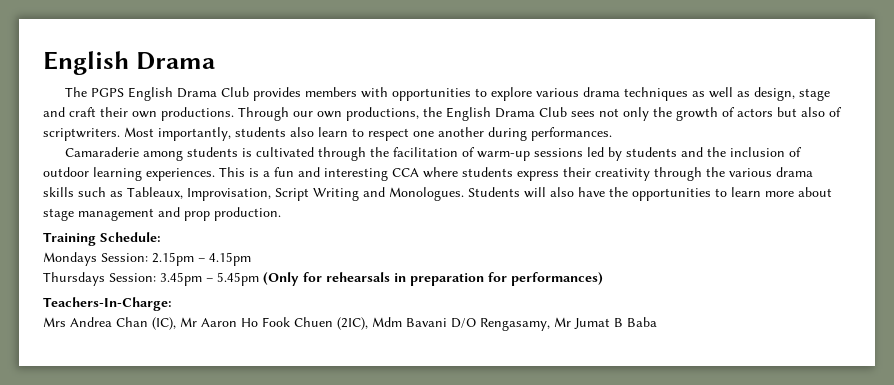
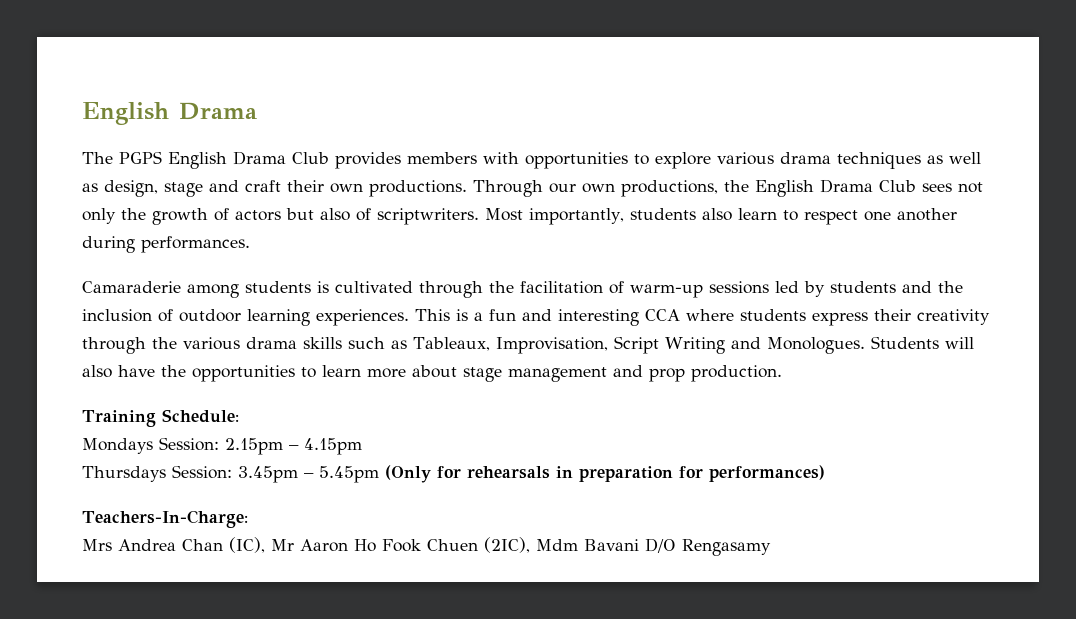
[480,317,657,331] Rengasamy, Mr Jumat B Baba -> [682,539,771,556] Rengasamy

